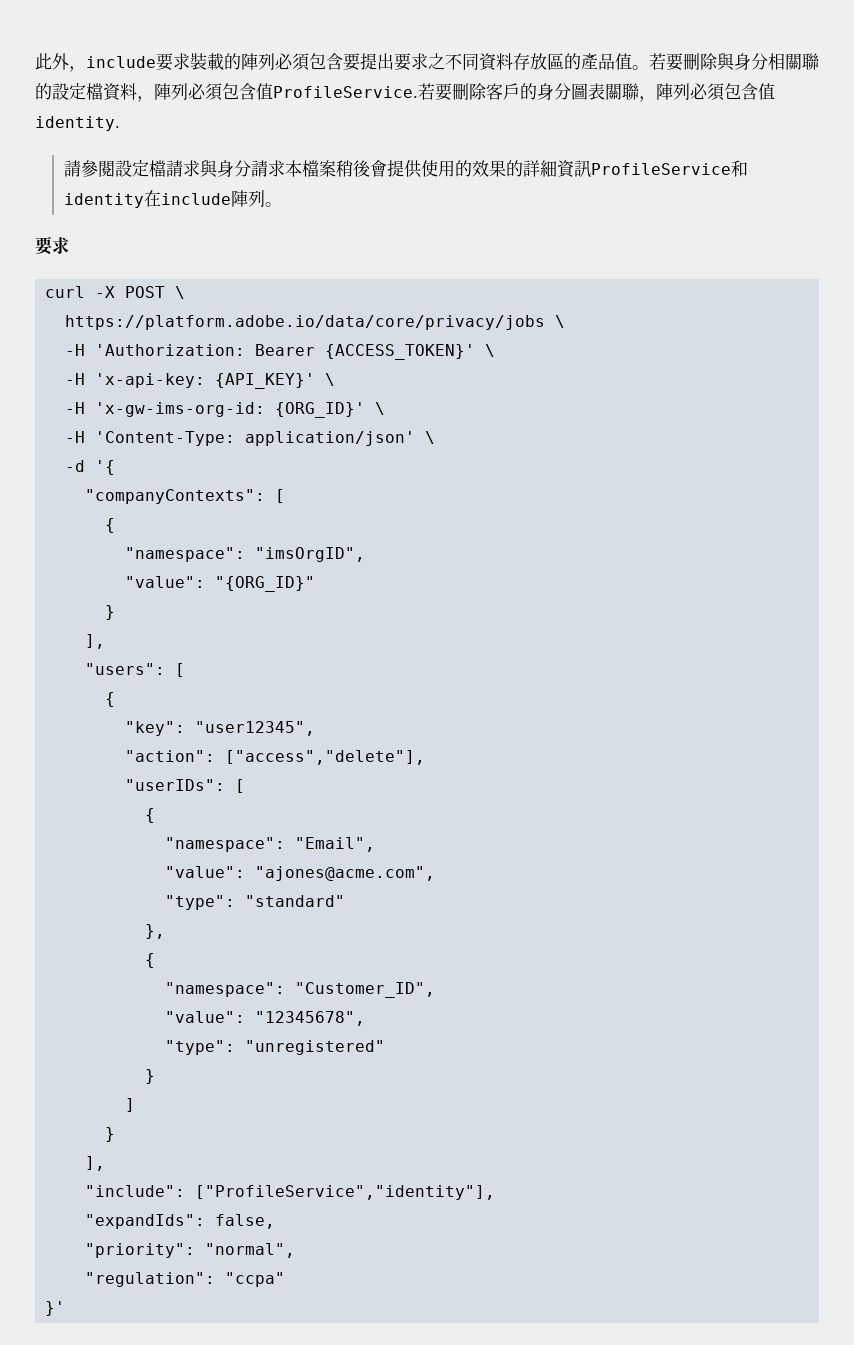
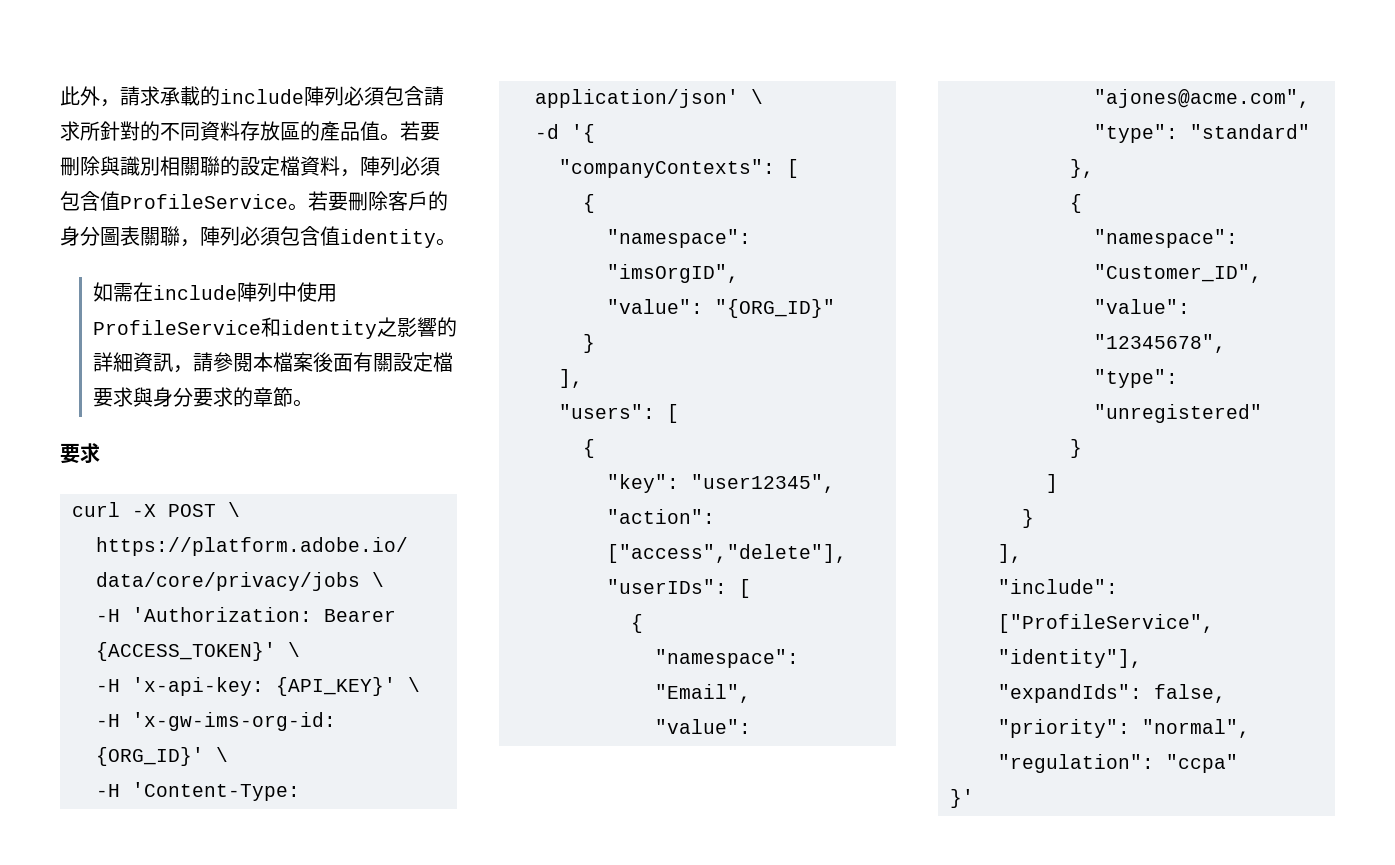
[86,53,445,71] include要求裝載的陣列必須包含要提出要求之 -> [120,86,444,106] [60,121,160,141] 請求承載的include陣列必須包含請求所針對的
[734,53,768,70] 身分 -> [120,156,160,176] 識別
[273,86,418,98] ProfileService. -> [120,194,308,211] ProfileService。
[35,116,120,131] [63,160,748,178] [63,190,265,208] identity. // 請參閱設定檔請求與身分請求本檔案稍後會提供使用的效果的詳細資訊ProfileService和identity在include陣列 -> [340,229,456,248] [92,282,337,302] [92,317,457,339] [92,352,453,373] [92,387,293,407] identity。 // 如需在include陣列中使用ProfileService和identity之影響的詳細資訊，請參閱本檔案後面有關設定檔要求與身分要求的章節

